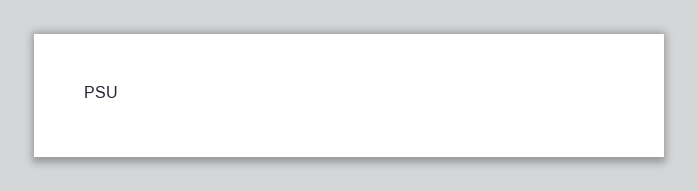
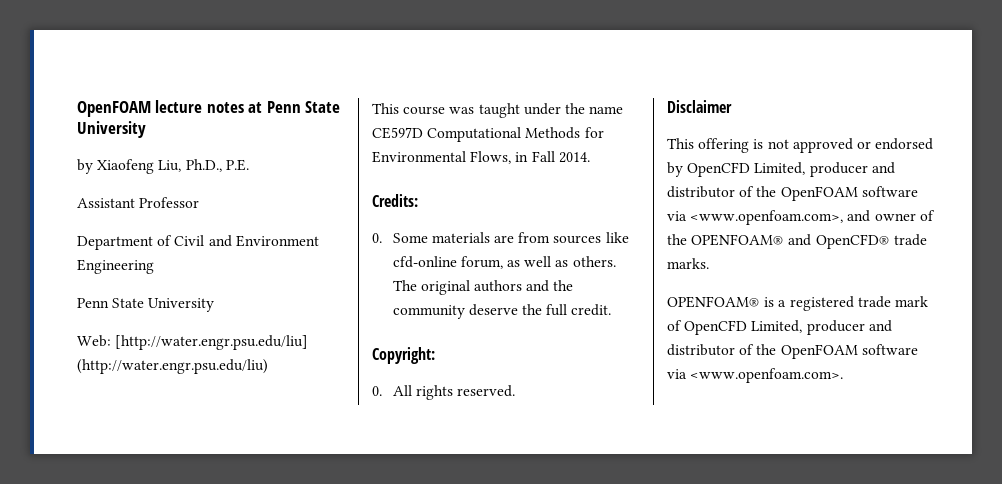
[84,86,118,98] PSU -> [77,100,341,117] [77,121,146,138] [77,159,249,174] [77,197,200,208] [77,235,319,250] [77,259,154,274] [77,298,215,312] [77,335,309,350] [77,359,268,374] [372,103,624,118] [372,127,604,142] [372,151,590,164] [372,194,418,207] [372,232,629,244] [392,256,616,269] [392,280,574,295] [392,304,612,319] [372,347,435,364] [372,385,516,400] [667,100,732,113] [667,138,934,153] [667,162,895,177] [667,186,918,201] [667,210,935,225] [667,234,927,249] [667,258,709,269] [667,296,928,311] [667,320,892,335] [667,344,918,359] [667,368,844,383] OpenFOAM lecture notes at Penn State University // by Xiaofeng Liu, Ph.D., P.E. // Assistant Professor // Department of Civil and Environment Engineering // Penn State University // Web: [http://water.engr.psu.edu/liu] (http://water.engr.psu.edu/liu) // This course was taught under the name CE597D Computational Methods for Environmental Flows, in Fall 2014. // Credits: // 0. Some materials are from sources like cfd-online forum, as well as others. The original authors and the community deserve the full credit. // Copyright: // 0. All rights reserved. // Disclaimer // This offering is not approved or endorsed by OpenCFD Limited, producer and distributor of the OpenFOAM software via <www.openfoam.com>, and owner of the OPENFOAM® and OpenCFD® trade marks. // OPENFOAM® is a registered trade mark of OpenCFD Limited, producer and distributor of the OpenFOAM software via <www.openfoam.com>.

